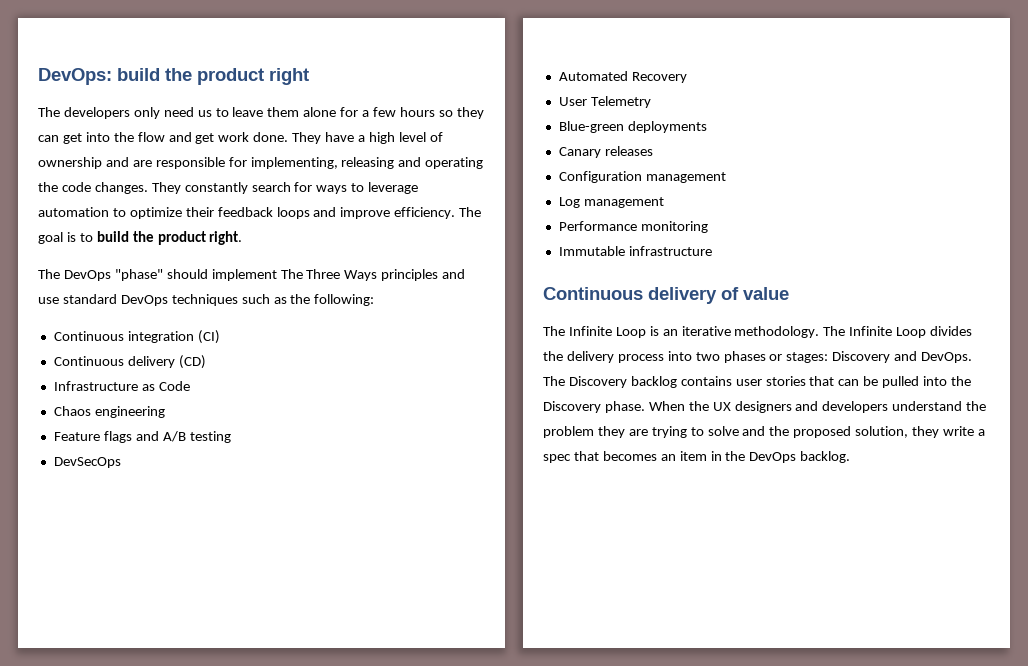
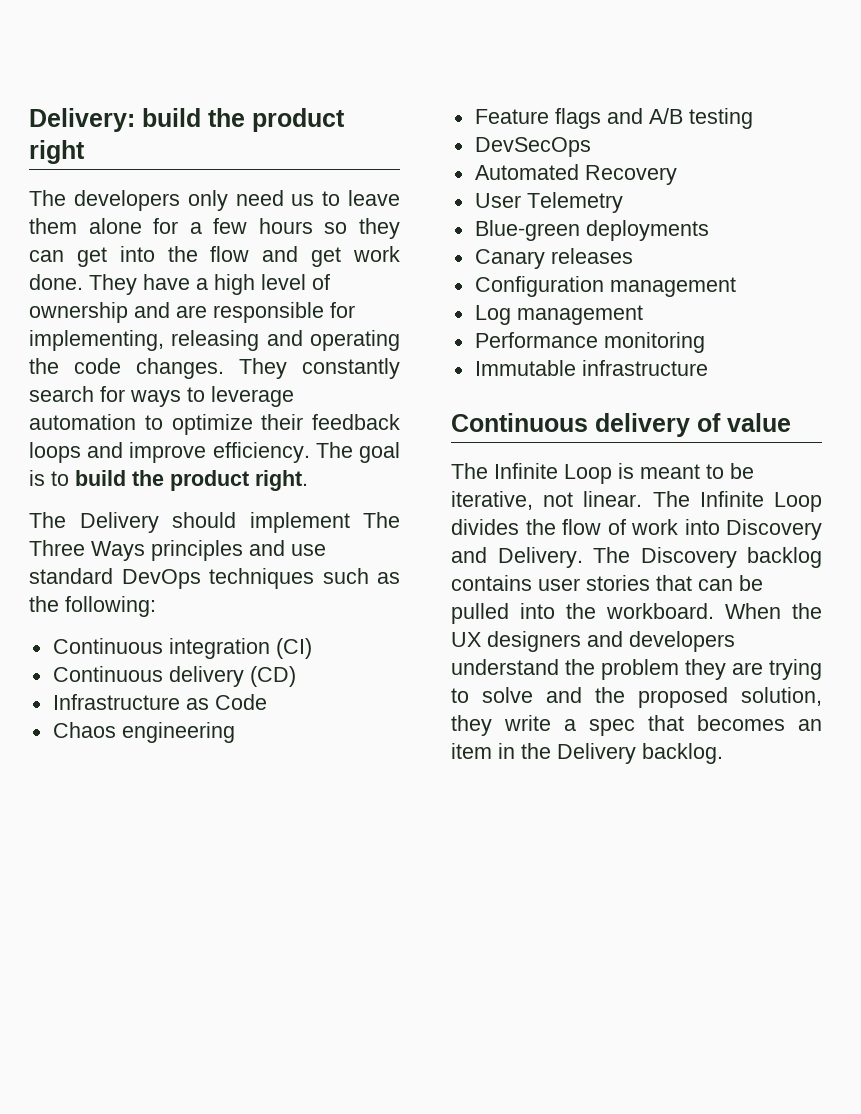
[38,68,112,85] DevOps: -> [29,108,135,132] Delivery:
[63,269,163,281] DevOps "phase" -> [79,512,159,533] Delivery
[662,326,820,338] an iterative methodology. -> [640,463,754,479] [451,491,643,510] meant to be iterative, not linear.
[566,351,829,363] delivery process into two phases or stages: -> [562,519,720,535] flow of work into
[921,352,973,363] DevOps. -> [497,547,583,568] Delivery.
[543,401,645,413] Discovery phase. -> [606,603,714,619] workboard.
[749,452,797,463] DevOps -> [557,743,636,764] Delivery

